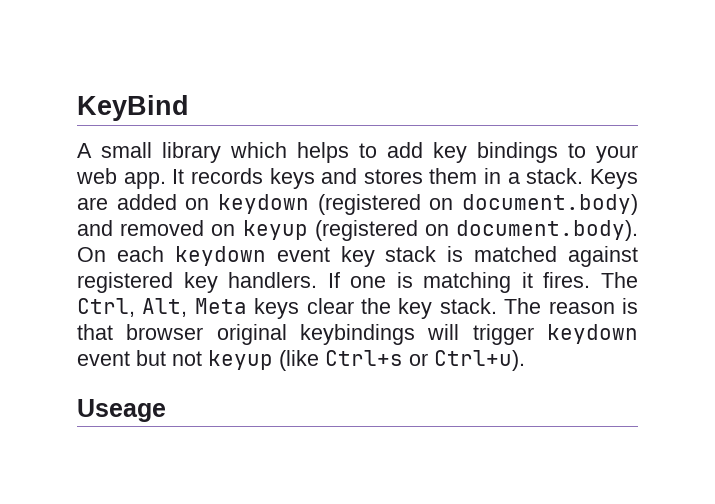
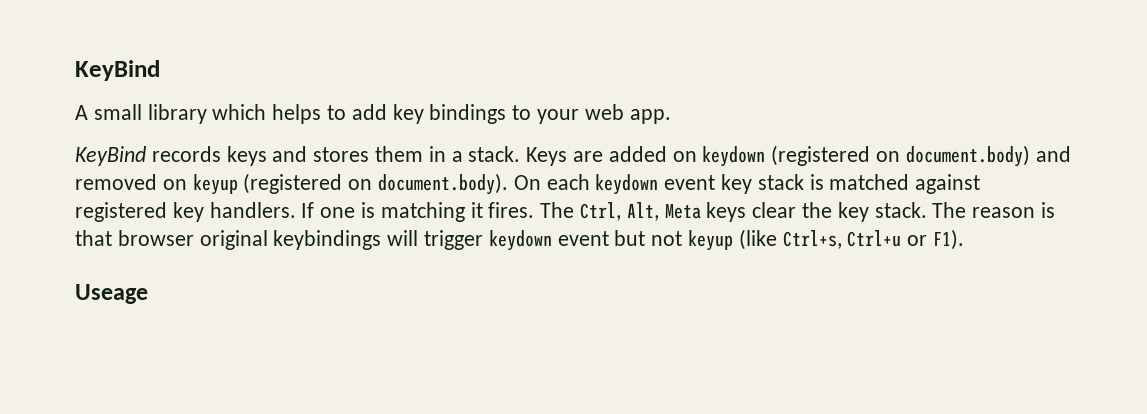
[172,169,185,184] It -> [75,146,146,166] // KeyBind
[325,350,525,371] Ctrl+s or Ctrl+u). -> [782,229,965,250] Ctrl+s, Ctrl+u or F1).

